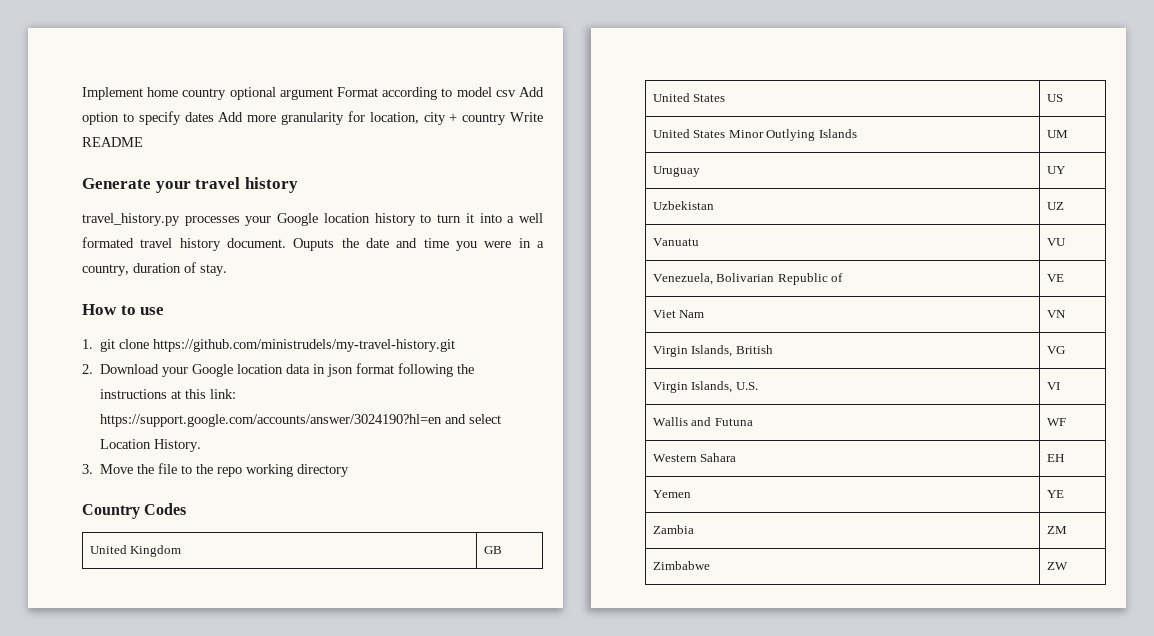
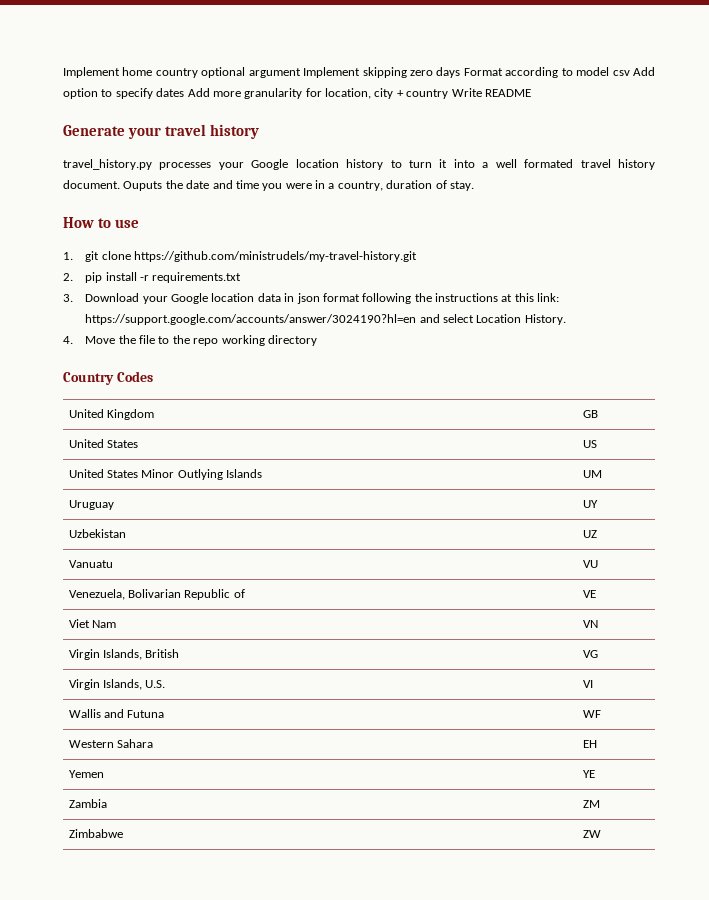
(333, 94) none -> [303,67,461,78] Implement skipping zero days
(93, 369) none -> [85,272,242,283] [63,294,73,302] pip install -r requirements.txt // 3.
[82,464,93,474] 3. -> [63,336,73,344] 4.

